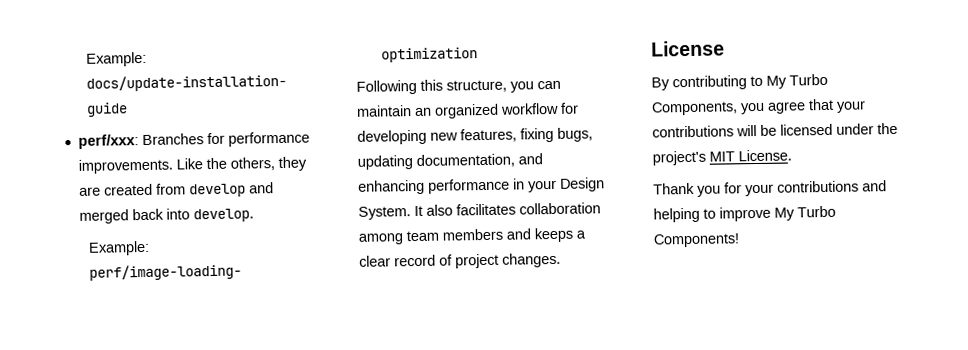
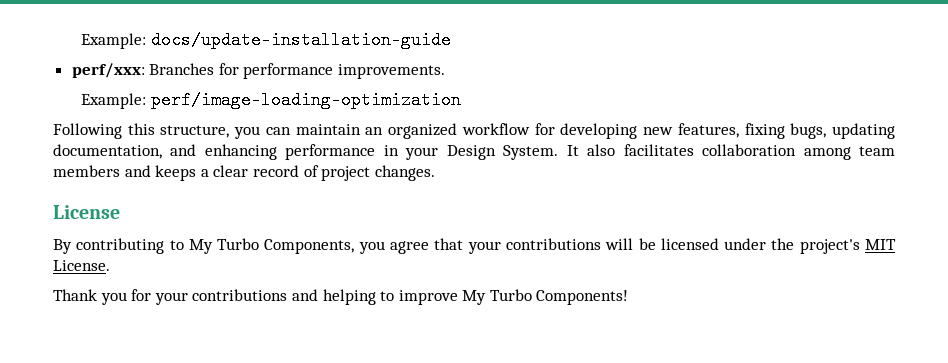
[175,156,307,172] [78,182,274,198] [78,208,254,224] Like the others, they are created from develop and merged back into develop. -> (446, 71) none

